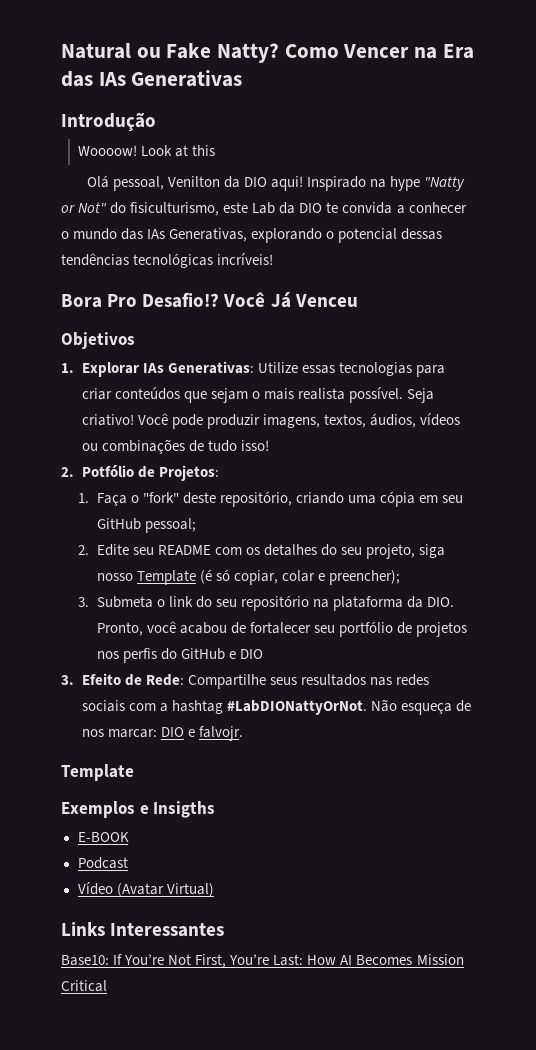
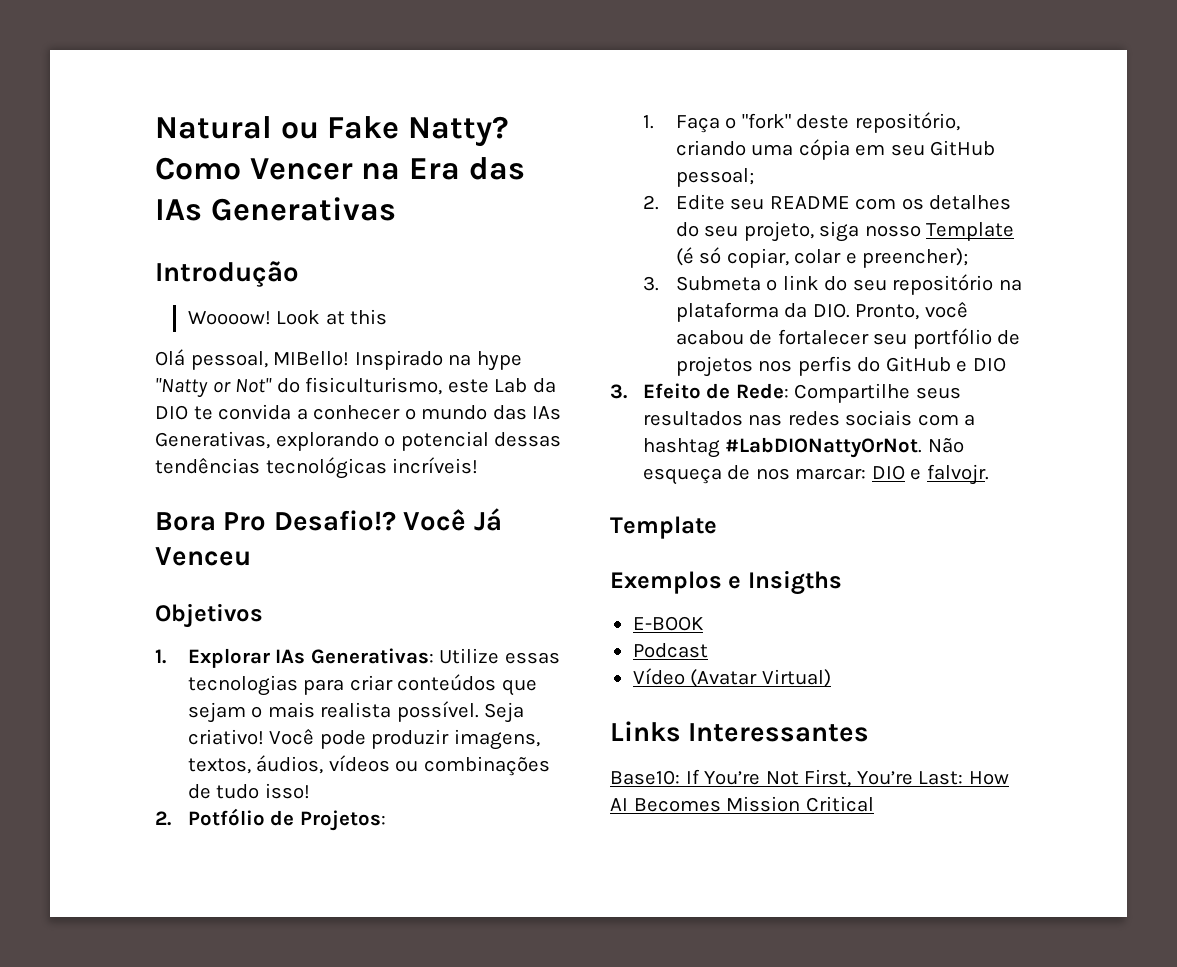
[167,176,303,191] Venilton da DIO aqui! -> [273,351,350,366] MIBello!

